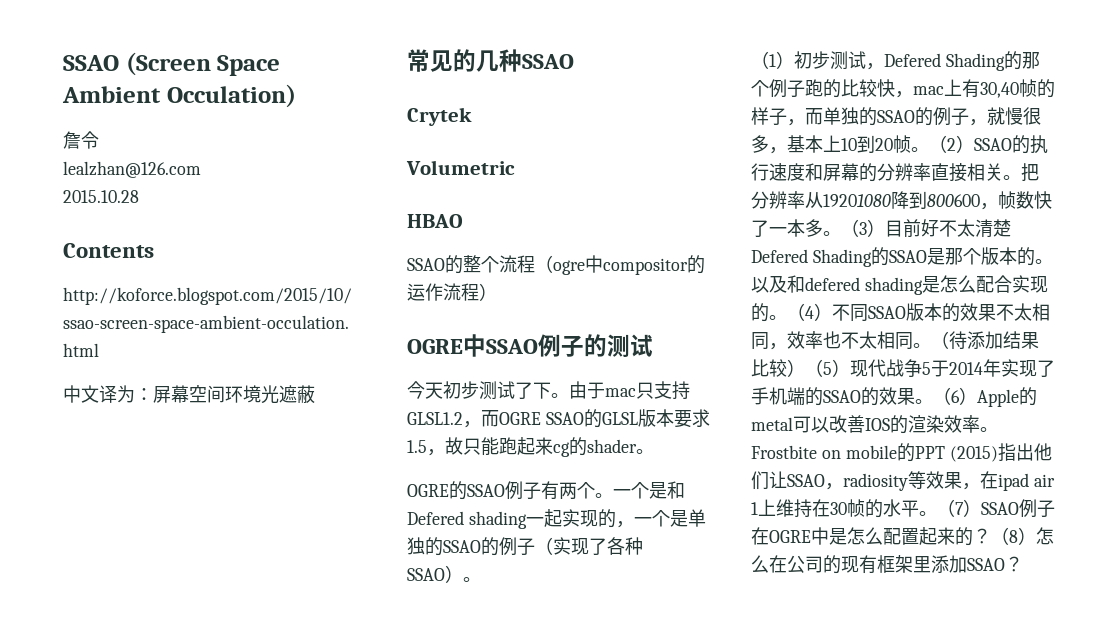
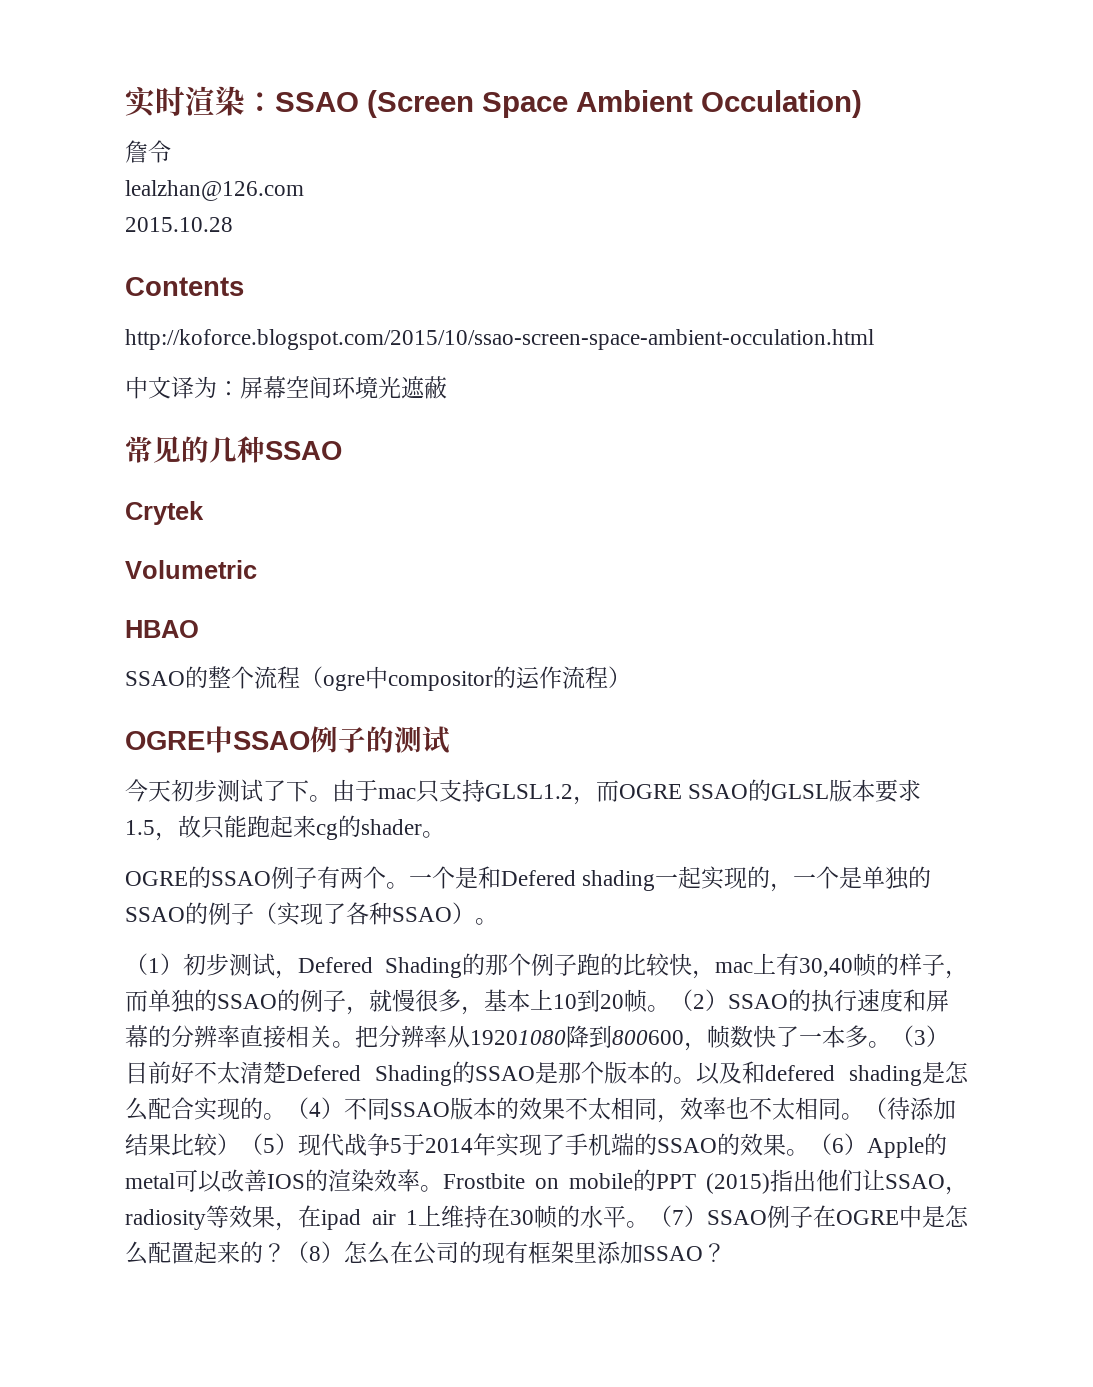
(63, 63) none -> [125,85,275,118] 实时渲染：

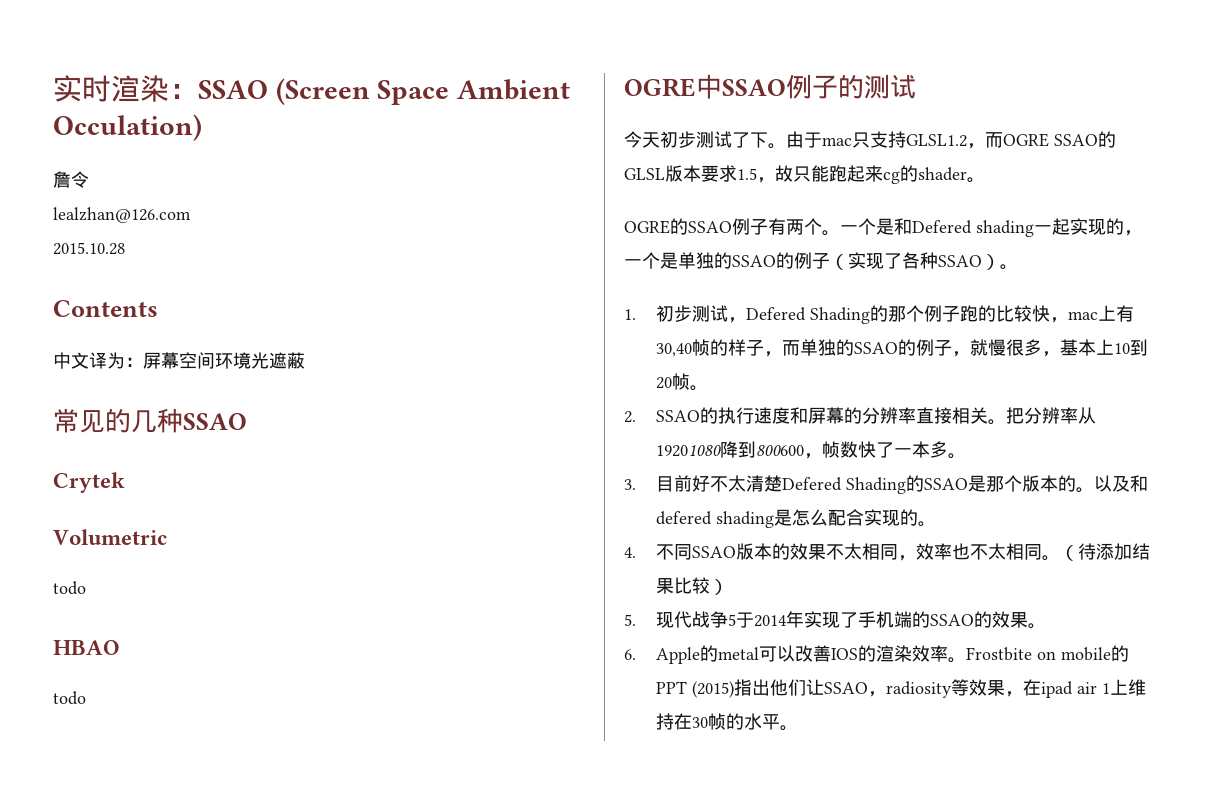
[125,329,874,350] // http://koforce.blogspot.com/2015/10/ssao-screen-space-ambient-occulation.html -> (158, 308) none
(257, 569) none -> [53,581,86,595] // todo
[125,666,631,691] SSAO的整个流程（ogre中compositor的运作流程） -> [53,691,86,705] todo
[125,953,183,975] （1） -> [624,309,636,320] 1.
[670,989,728,1011] （2） -> [624,411,636,423] // 2.
[891,1025,949,1047] （3） -> [624,479,636,490] // 3.
[286,1097,344,1119] （4） -> [624,547,636,558] // 4.
[240,1133,298,1155] （5） -> [624,614,636,626] // 5.
[809,1133,867,1155] （6） -> [624,649,636,660] // 6.
[649,1205,969,1228] [125,1241,726,1265] （7）SSAO例子在OGRE中是怎么配置起来的？（8）怎么在公司的现有框架里添加SSAO？ -> (799, 728) none

